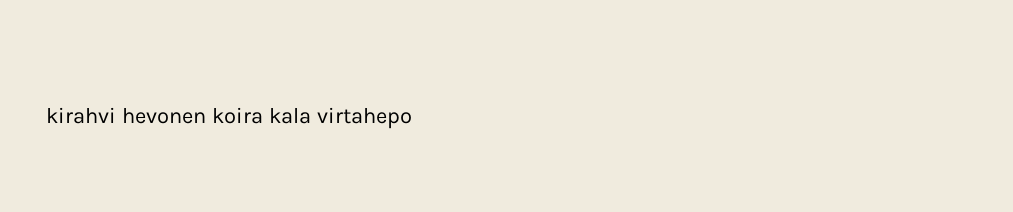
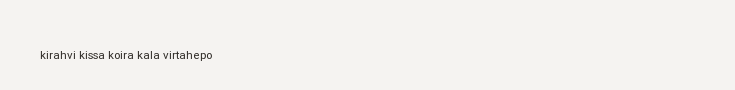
[121,108,206,124] hevonen -> [79,51,106,59] kissa

